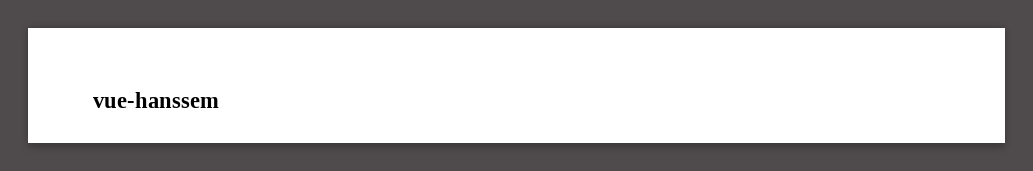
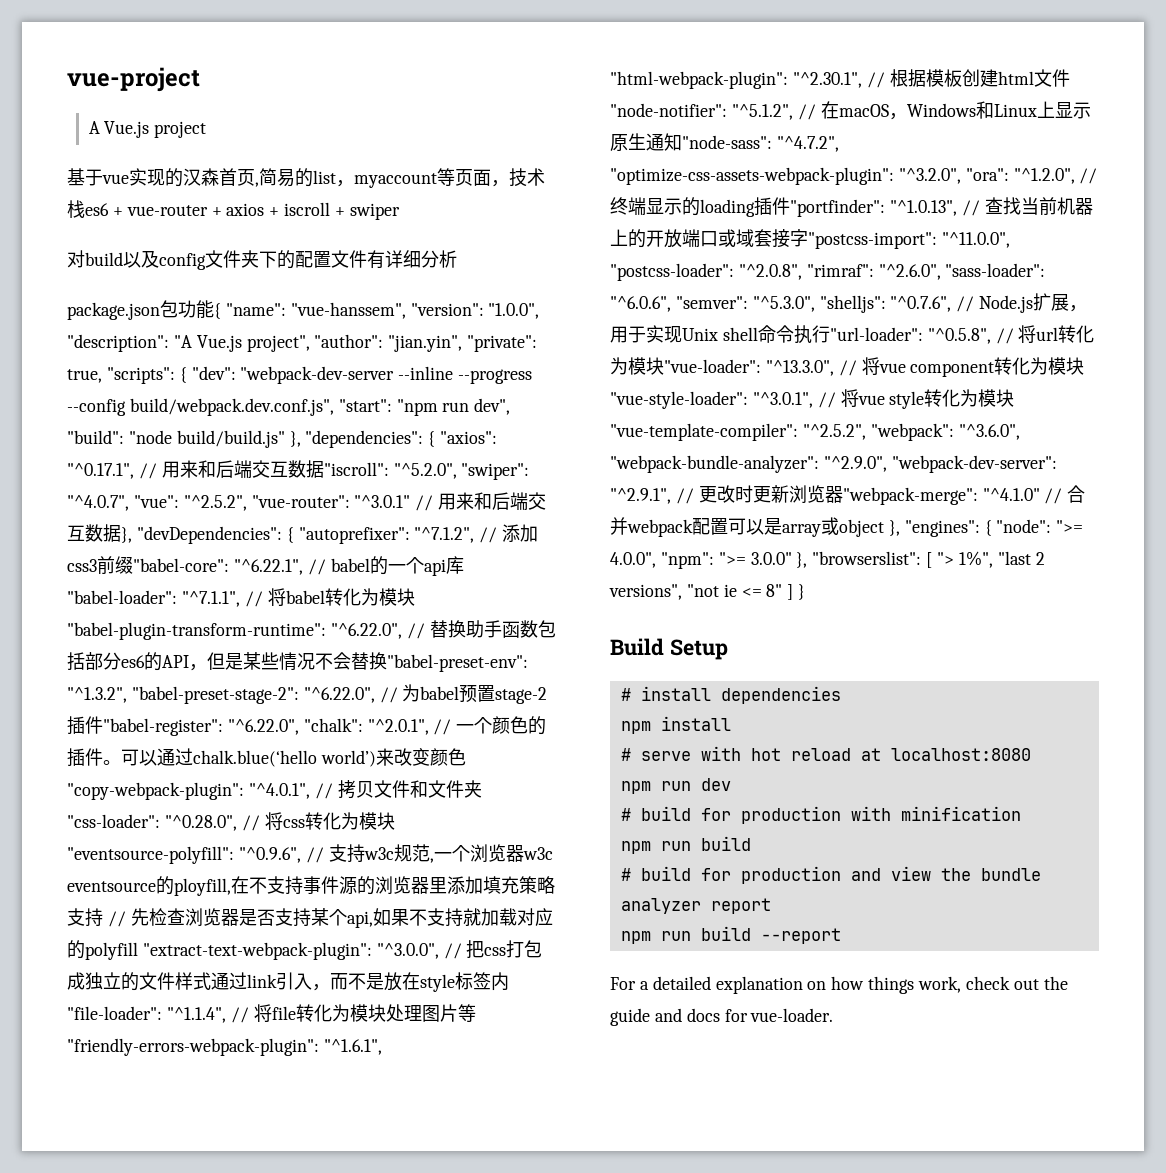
[93,92,219,108] vue-hanssem -> [67,67,200,92] [88,121,207,138] [67,168,545,188] [67,200,400,220] [67,250,457,270] [67,300,540,320] [67,334,538,352] [67,366,533,384] [67,398,511,416] [67,430,498,448] [67,460,530,480] [67,492,547,511] [67,524,539,544] [67,556,464,576] [67,588,415,607] [67,620,556,640] [67,652,528,672] [67,684,548,704] [67,716,547,736] [67,748,466,767] [67,780,482,800] [67,812,395,831] [67,844,553,864] [67,876,555,896] [67,908,553,928] [67,940,543,960] [67,972,509,992] [67,1004,476,1023] [67,1038,382,1056] [610,69,1070,89] [610,101,1091,120] [610,133,839,152] [610,167,1098,185] [610,197,1093,217] [610,229,1010,249] [610,263,1046,281] [610,293,1088,313] [610,325,1095,344] [610,357,1085,377] [610,389,1015,409] [610,423,1020,441] [610,455,1057,473] [610,485,1086,505] [610,517,1084,537] [610,551,1045,569] [609,584,806,600] [610,638,728,660] [620,686,841,704] [620,716,731,734] [620,746,1031,761] [620,778,731,794] [620,806,1021,824] [620,836,751,854] [620,866,1041,884] [620,898,771,914] [620,926,841,944] [610,976,1068,994] [610,1008,834,1026] vue-project // A Vue.js project // 基于vue实现的汉森首页,简易的list，myaccount等页面，技术栈es6 + vue-router + axios + iscroll + swiper // 对build以及config文件夹下的配置文件有详细分析 // package.json包功能{ "name": "vue-hanssem", "version": "1.0.0", "description": "A Vue.js project", "author": "jian.yin", "private": true, "scripts": { "dev": "webpack-dev-server --inline --progress --config build/webpack.dev.conf.js", "start": "npm run dev", "build": "node build/build.js" }, "dependencies": { "axios": "^0.17.1", // 用来和后端交互数据"iscroll": "^5.2.0", "swiper": "^4.0.7", "vue": "^2.5.2", "vue-router": "^3.0.1" // 用来和后端交互数据}, "devDependencies": { "autoprefixer": "^7.1.2", // 添加css3前缀"babel-core": "^6.22.1", // babel的一个api库"babel-loader": "^7.1.1", // 将babel转化为模块"babel-plugin-transform-runtime": "^6.22.0", // 替换助手函数包括部分es6的API，但是某些情况不会替换"babel-preset-env": "^1.3.2", "babel-preset-stage-2": "^6.22.0", // 为babel预置stage-2插件"babel-register": "^6.22.0", "chalk": "^2.0.1", // 一个颜色的插件。可以通过chalk.blue(‘hello world’)来改变颜色"copy-webpack-plugin": "^4.0.1", // 拷贝文件和文件夹"css-loader": "^0.28.0", // 将css转化为模块"eventsource-polyfill": "^0.9.6", // 支持w3c规范,一个浏览器w3c eventsource的ployfill,在不支持事件源的浏览器里添加填充策略支持 // 先检查浏览器是否支持某个api,如果不支持就加载对应的polyfill "extract-text-webpack-plugin": "^3.0.0", // 把css打包成独立的文件样式通过link引入，而不是放在style标签内"file-loader": "^1.1.4", // 将file转化为模块处理图片等"friendly-errors-webpack-plugin": "^1.6.1", "html-webpack-plugin": "^2.30.1", // 根据模板创建html文件"node-notifier": "^5.1.2", // 在macOS，Windows和Linux上显示原生通知"node-sass": "^4.7.2", "optimize-css-assets-webpack-plugin": "^3.2.0", "ora": "^1.2.0", // 终端显示的loading插件"portfinder": "^1.0.13", // 查找当前机器上的开放端口或域套接字"postcss-import": "^11.0.0", "postcss-loader": "^2.0.8", "rimraf": "^2.6.0", "sass-loader": "^6.0.6", "semver": "^5.3.0", "shelljs": "^0.7.6", // Node.js扩展，用于实现Unix shell命令执行"url-loader": "^0.5.8", // 将url转化为模块"vue-loader": "^13.3.0", // 将vue component转化为模块"vue-style-loader": "^3.0.1", // 将vue style转化为模块"vue-template-compiler": "^2.5.2", "webpack": "^3.6.0", "webpack-bundle-analyzer": "^2.9.0", "webpack-dev-server": "^2.9.1", // 更改时更新浏览器"webpack-merge": "^4.1.0" // 合并webpack配置可以是array或object }, "engines": { "node": ">= 4.0.0", "npm": ">= 3.0.0" }, "browserslist": [ "> 1%", "last 2 versions", "not ie <= 8" ] } // Build Setup // # install dependencies // npm install // # serve with hot reload at localhost:8080 // npm run dev // # build for production with minification // npm run build // # build for production and view the bundle analyzer report // npm run build --report // For a detailed explanation on how things work, check out the guide and docs for vue-loader.

